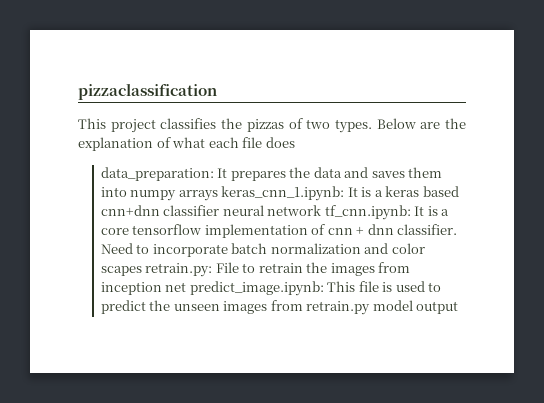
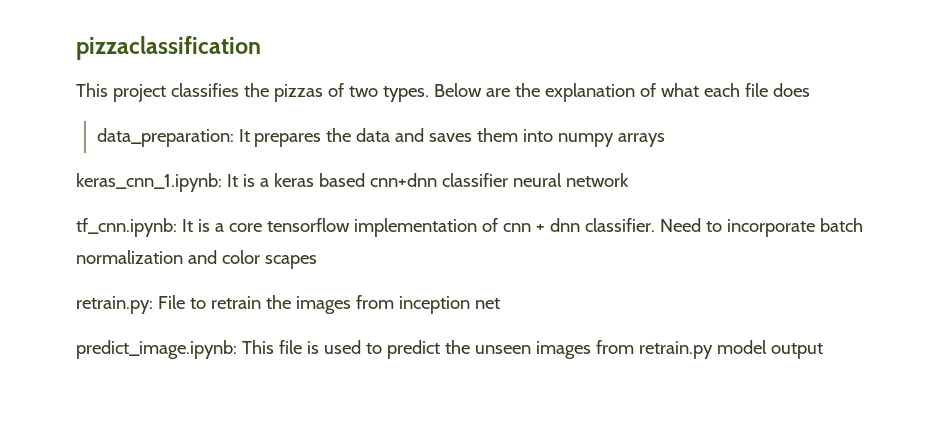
(218, 195) none -> (666, 140) //
(322, 210) none -> (629, 180) //
(142, 271) none -> (317, 262) //
(187, 287) none -> (500, 303) //

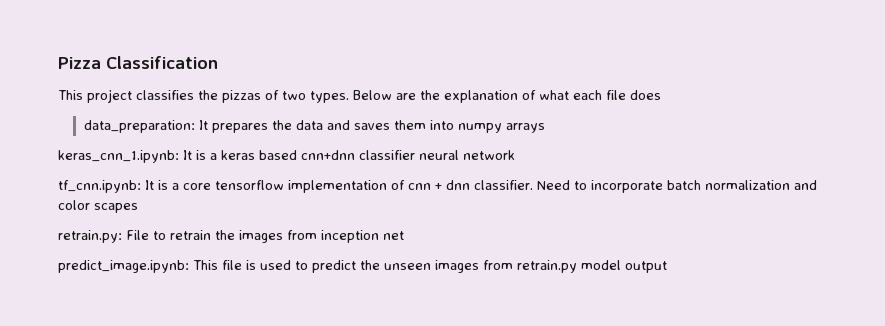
[76,36,261,60] pizzaclassification -> [58,56,218,69] Pizza Classification

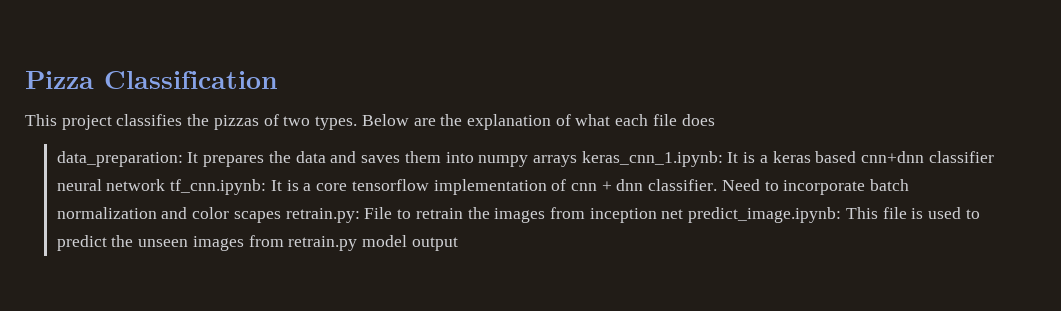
(545, 128) // -> (577, 161) none
(515, 155) // -> (166, 185) none
(138, 208) // -> (281, 217) none
(404, 235) // -> (684, 214) none

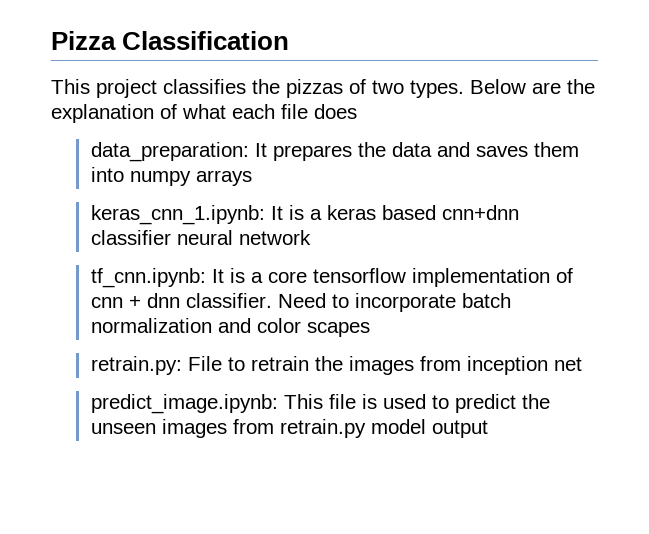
(577, 161) none -> (252, 178) //
(166, 185) none -> (311, 237) //
(281, 217) none -> (370, 329) //
(684, 214) none -> (582, 364) //

